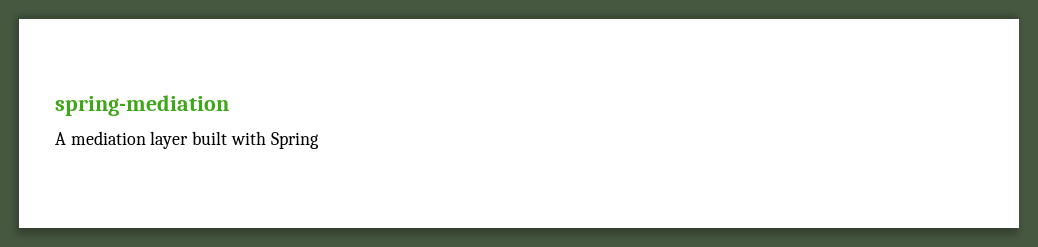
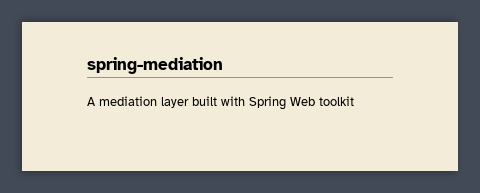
(319, 140) none -> [290,96,354,106] Web toolkit

